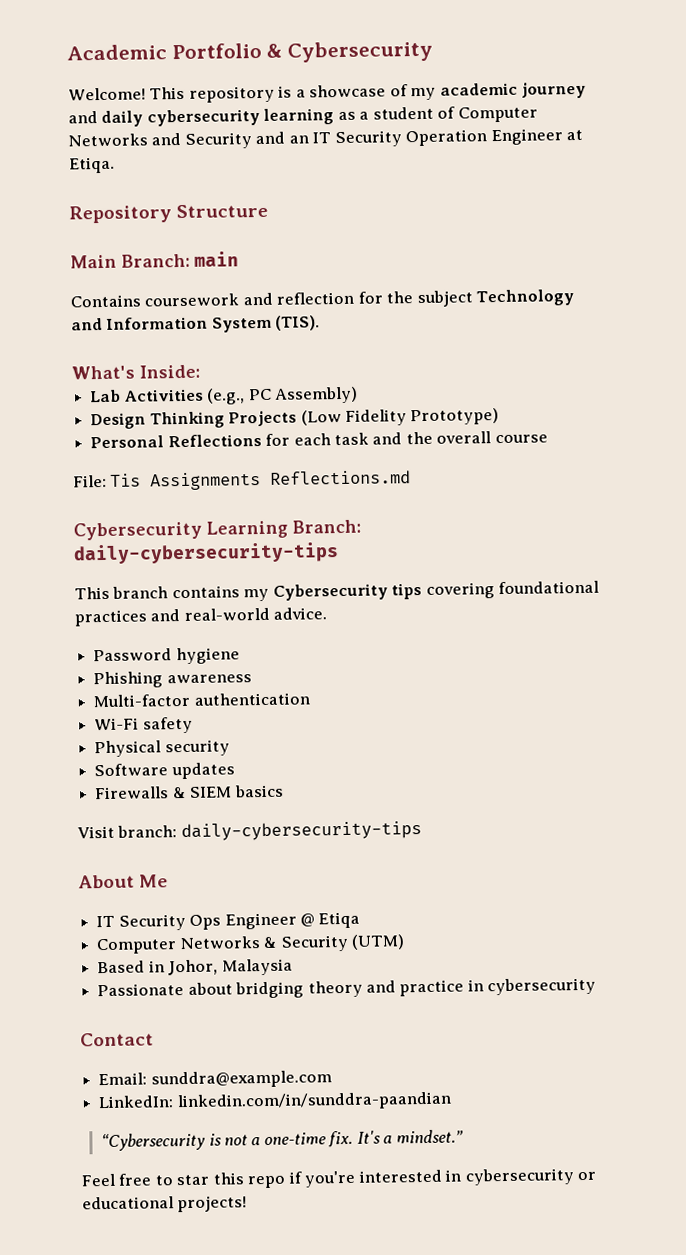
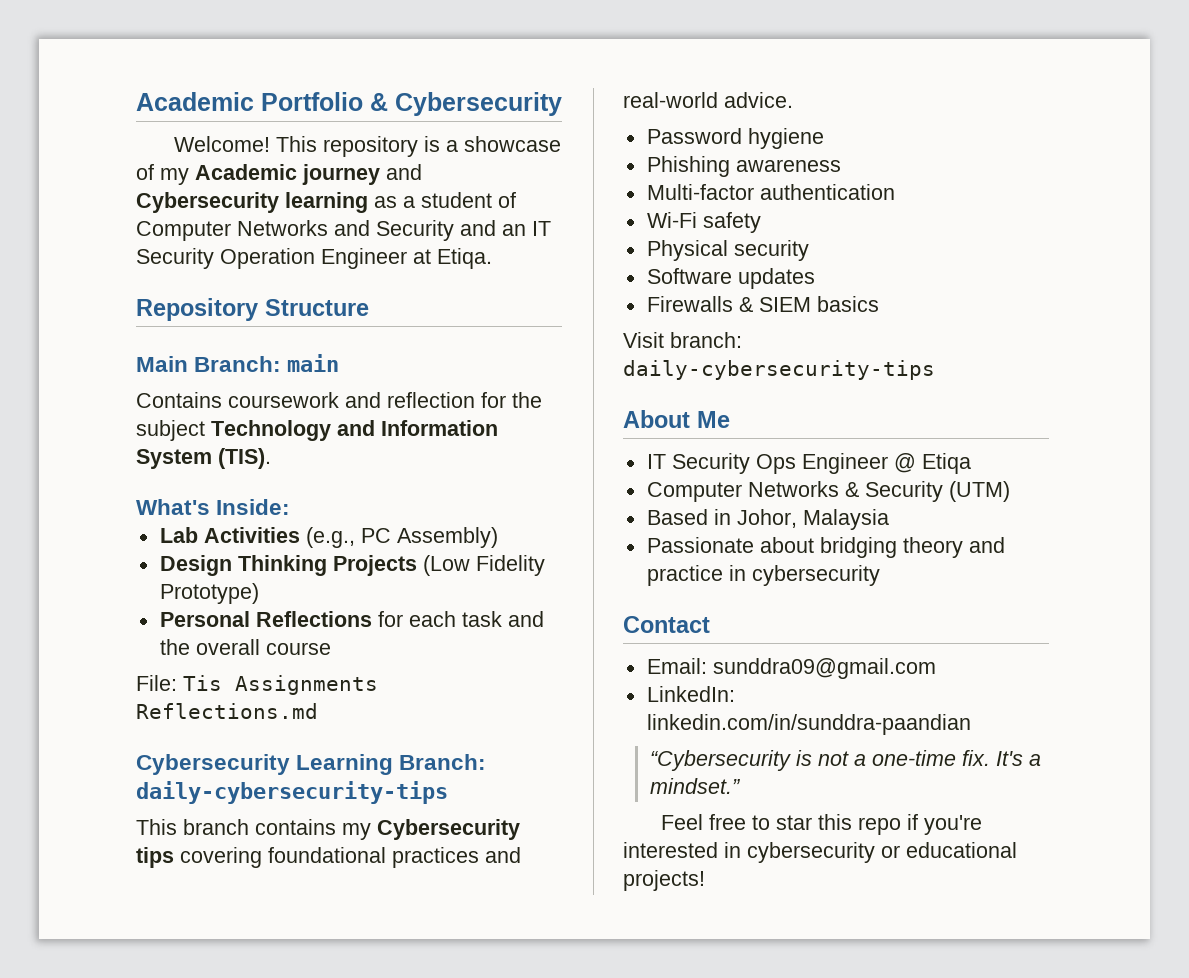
[439,82,518,96] academic -> [195,164,297,180] Academic
[101,109,260,127] daily cybersecurity -> [136,192,279,213] Cybersecurity
[150,1070,332,1089] sunddra@example.com -> [712,658,936,679] sunddra09@gmail.com

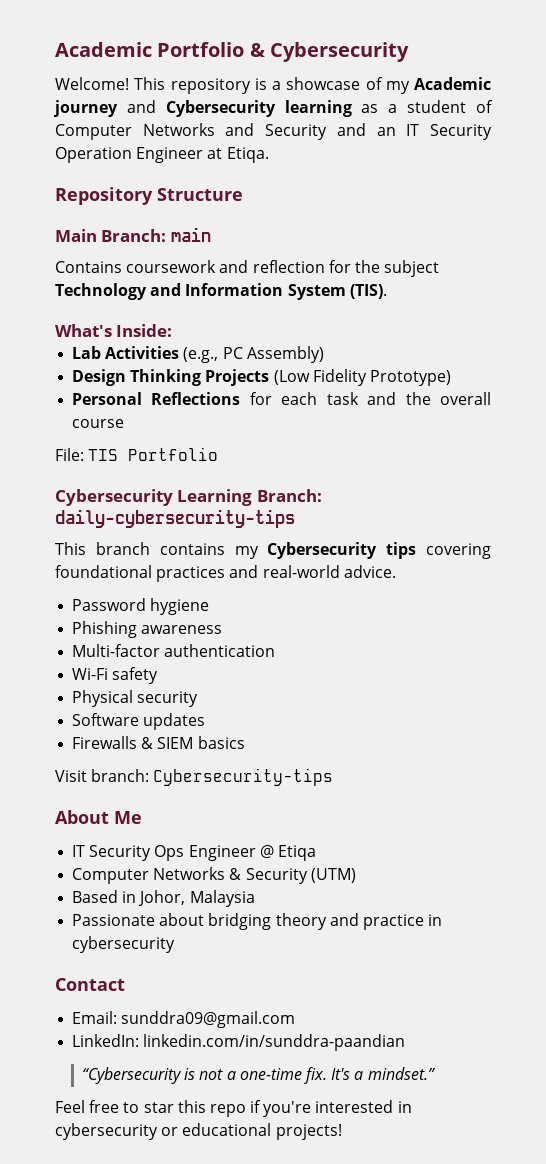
[183,675,378,695] [136,703,318,719] Tis Assignments Reflections.md -> [88,447,219,461] TIS Portfolio
[623,360,935,380] daily-cybersecurity-tips -> [153,768,334,786] Cybersecurity-tips

